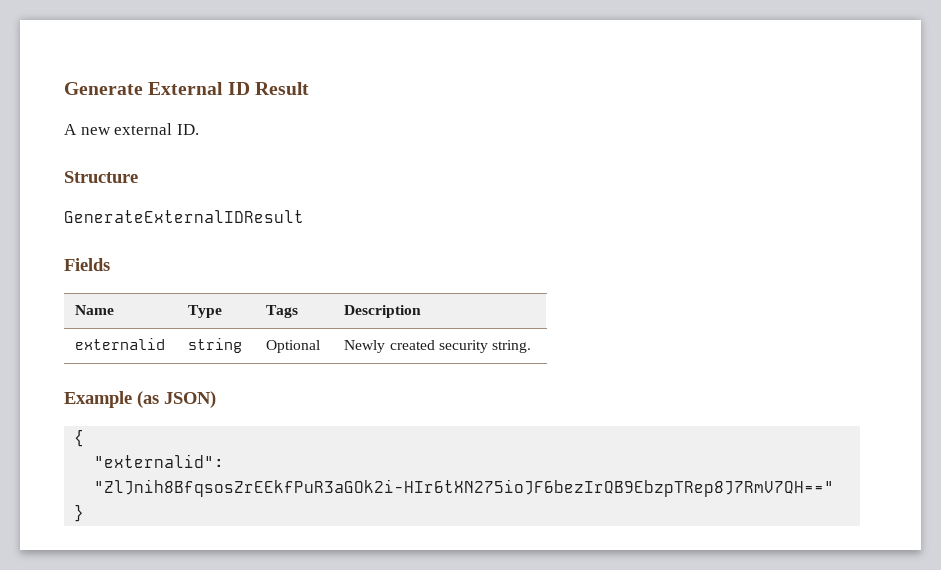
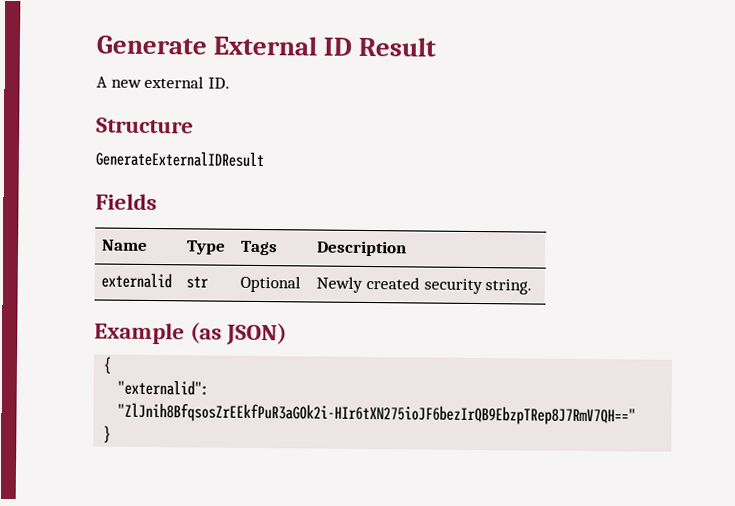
[188,338,243,353] string -> [186,276,210,289] str

